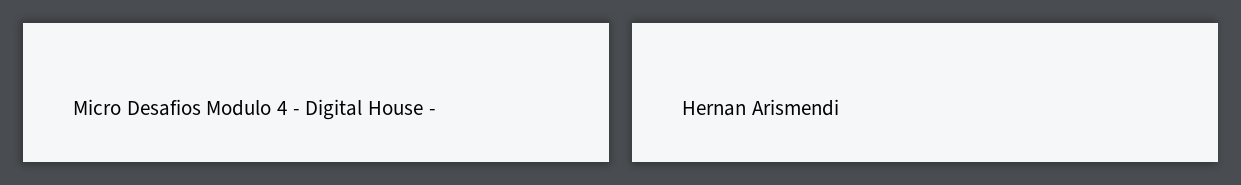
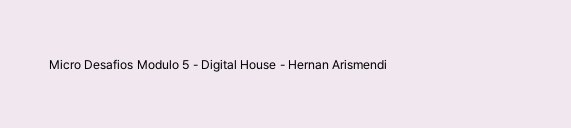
[277,101,288,115] 4 -> [182,60,190,70] 5

